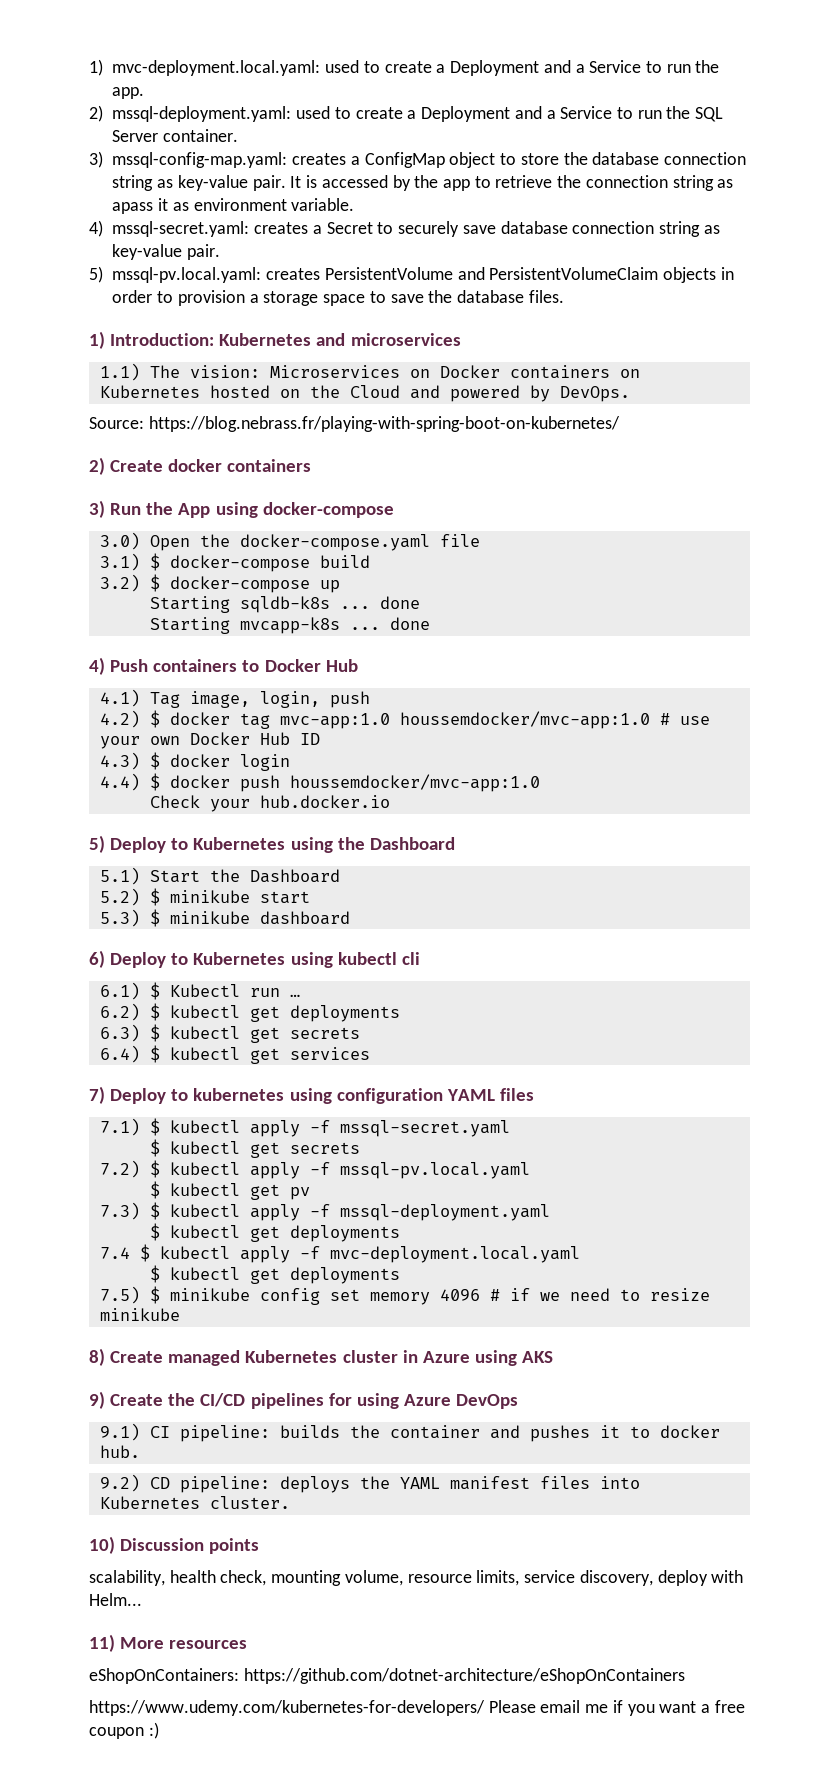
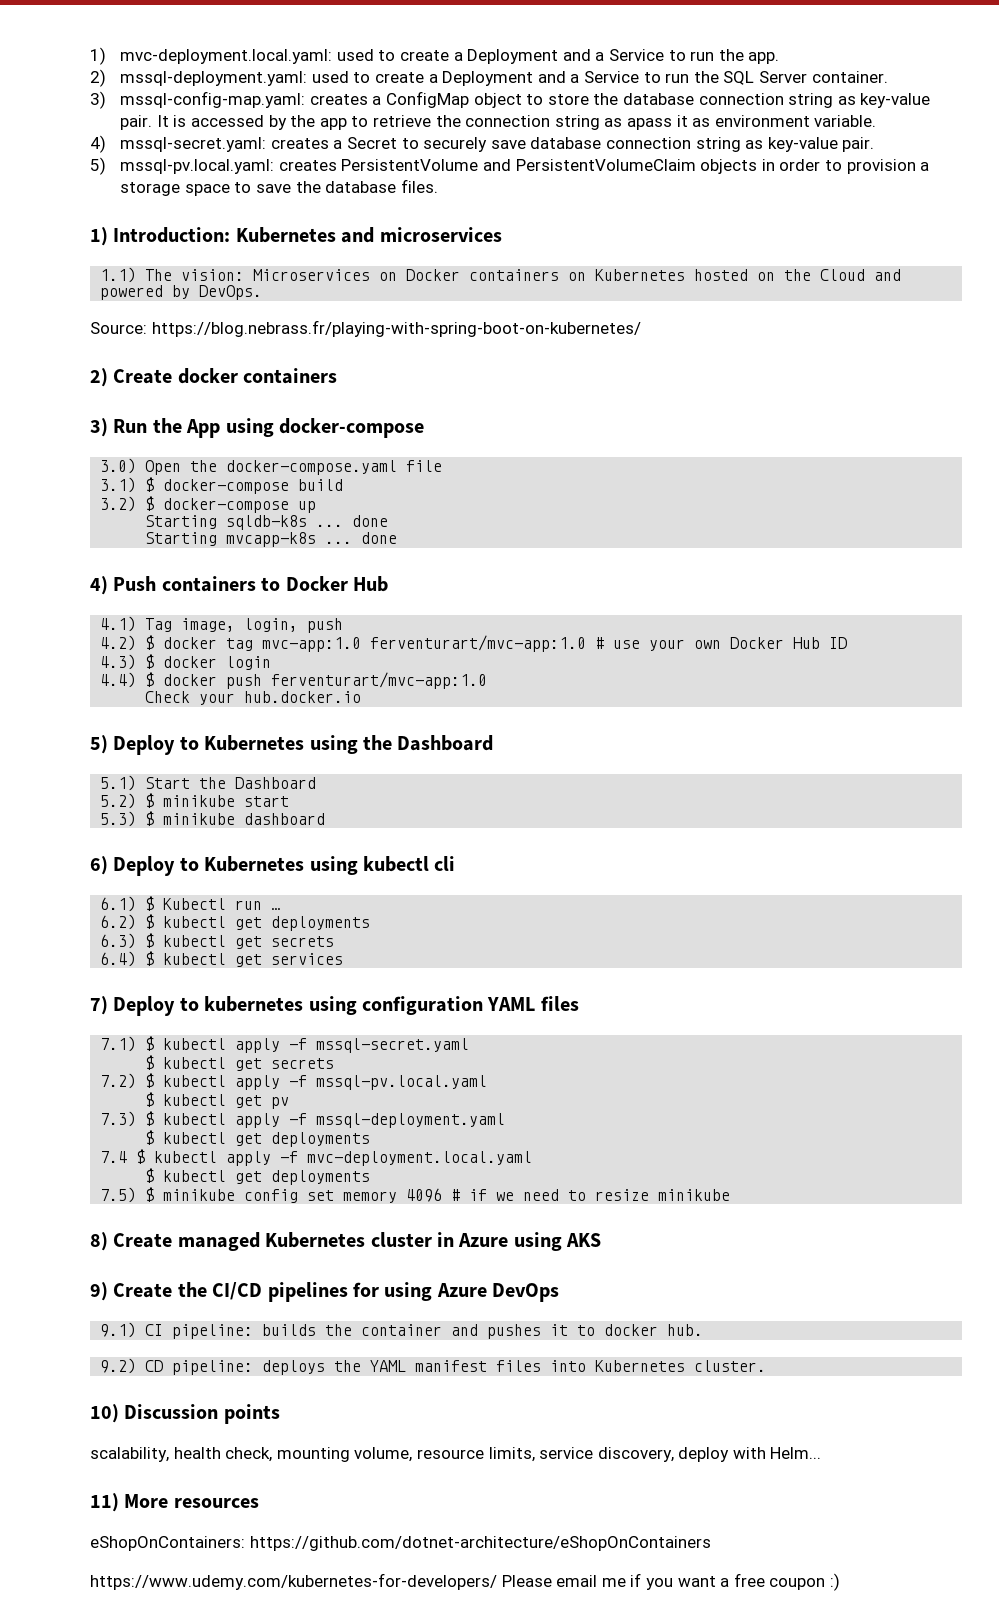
[399,711,650,729] houssemdocker/mvc-app:1.0 -> [370,635,587,652] ferventurart/mvc-app:1.0
[289,774,540,792] houssemdocker/mvc-app:1.0 -> [271,672,488,689] ferventurart/mvc-app:1.0

